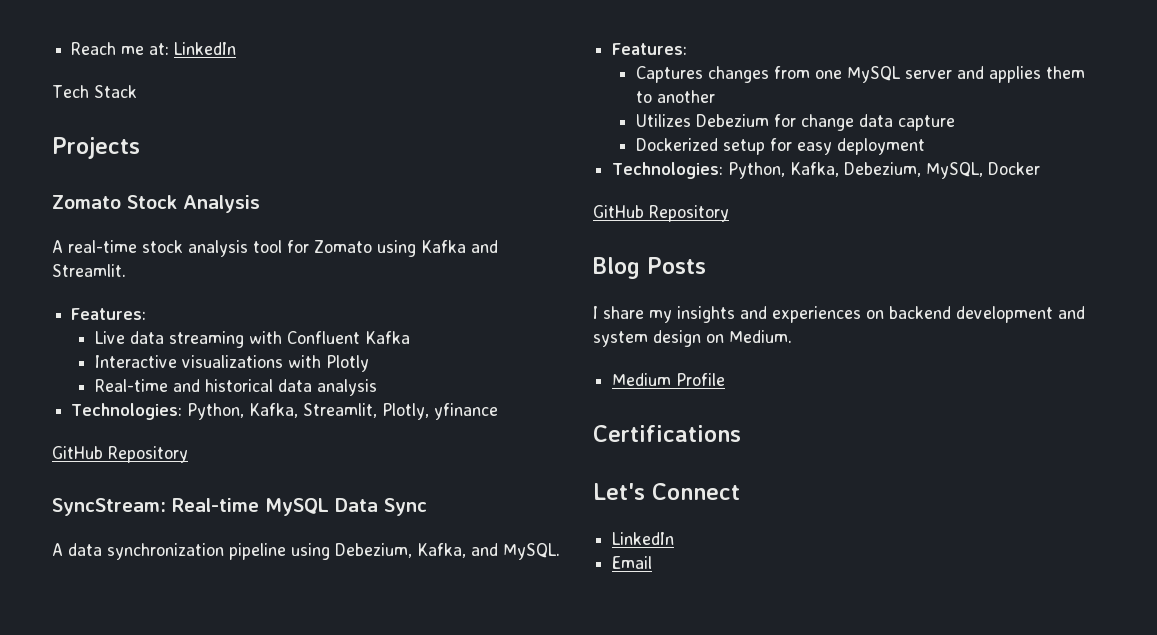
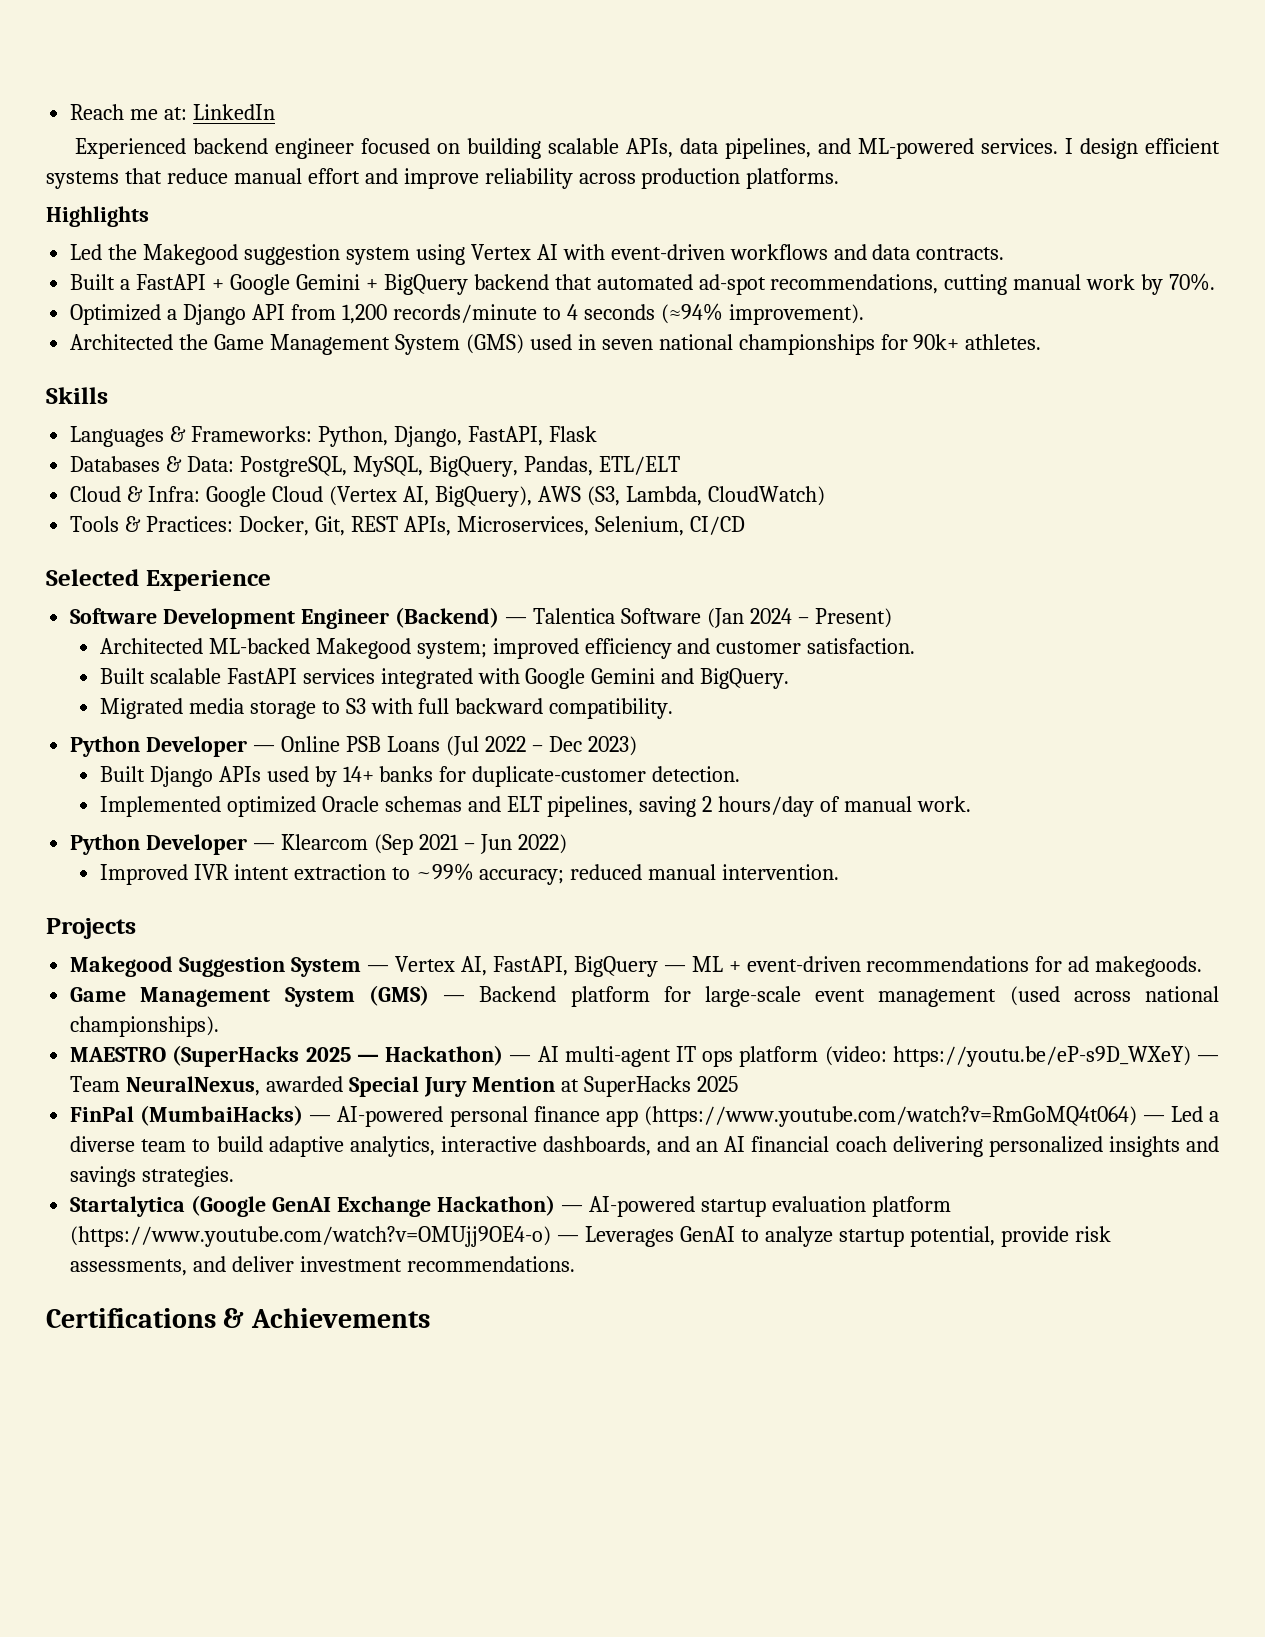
[52,85,137,98] [52,137,140,159] [52,195,260,213] [52,240,498,257] [52,264,126,277] [71,308,147,320] [94,331,410,348] [94,355,369,372] [94,379,377,396] [71,403,499,420] [52,446,188,463] [52,498,427,516] [52,543,560,560] [612,43,688,55] [635,66,1085,83] [635,90,715,103] [635,114,955,131] [635,138,925,155] [612,162,1041,179] [593,205,729,222] [593,257,706,279] [593,306,1085,323] [593,330,792,347] [612,373,726,386] [593,425,741,442] [593,483,740,500] [612,532,675,545] [612,556,653,569] Tech Stack // Projects // Zomato Stock Analysis // A real-time stock analysis tool for Zomato using Kafka and Streamlit. // Features: // Live data streaming with Confluent Kafka // Interactive visualizations with Plotly // Real-time and historical data analysis // Technologies: Python, Kafka, Streamlit, Plotly, yfinance // GitHub Repository // SyncStream: Real-time MySQL Data Sync // A data synchronization pipeline using Debezium, Kafka, and MySQL. // Features: // Captures changes from one MySQL server and applies them to another // Utilizes Debezium for change data capture // Dockerized setup for easy deployment // Technologies: Python, Kafka, Debezium, MySQL, Docker // GitHub Repository // Blog Posts // I share my insights and experiences on backend development and system design on Medium. // Medium Profile // Certifications // Let's Connect // LinkedIn // Email -> [74,138,1220,159] [46,168,840,189] [46,206,149,227] [70,244,1005,265] [70,273,1216,295] [70,303,864,325] [70,334,1042,355] [46,387,108,404] [70,426,597,447] [70,456,680,477] [70,486,825,507] [70,516,745,536] [46,569,271,591] [70,607,892,629] [99,638,916,659] [99,668,790,689] [99,698,674,719] [70,736,637,757] [99,766,741,787] [99,796,972,817] [70,834,567,855] [99,863,840,885] [46,918,136,939] [70,956,1203,977] [70,985,1220,1007] [70,1016,220,1037] [70,1045,1220,1067] [70,1076,738,1097] [70,1105,1219,1127] [70,1136,1219,1157] [70,1166,235,1187] [70,1195,951,1217] [70,1226,1111,1247] [70,1256,575,1276] [46,1308,430,1328] Experienced backend engineer focused on building scalable APIs, data pipelines, and ML-powered services. I design efficient systems that reduce manual effort and improve reliability across production platforms. // Highlights // Led the Makegood suggestion system using Vertex AI with event-driven workflows and data contracts. // Built a FastAPI + Google Gemini + BigQuery backend that automated ad-spot recommendations, cutting manual work by 70%. // Optimized a Django API from 1,200 records/minute to 4 seconds (≈94% improvement). // Architected the Game Management System (GMS) used in seven national championships for 90k+ athletes. // Skills // Languages & Frameworks: Python, Django, FastAPI, Flask // Databases & Data: PostgreSQL, MySQL, BigQuery, Pandas, ETL/ELT // Cloud & Infra: Google Cloud (Vertex AI, BigQuery), AWS (S3, Lambda, CloudWatch) // Tools & Practices: Docker, Git, REST APIs, Microservices, Selenium, CI/CD // Selected Experience // Software Development Engineer (Backend) — Talentica Software (Jan 2024 – Present) // Architected ML-backed Makegood system; improved efficiency and customer satisfaction. // Built scalable FastAPI services integrated with Google Gemini and BigQuery. // Migrated media storage to S3 with full backward compatibility. // Python Developer — Online PSB Loans (Jul 2022 – Dec 2023) // Built Django APIs used by 14+ banks for duplicate-customer detection. // Implemented optimized Oracle schemas and ELT pipelines, saving 2 hours/day of manual work. // Python Developer — Klearcom (Sep 2021 – Jun 2022) // Improved IVR intent extraction to ~99% accuracy; reduced manual intervention. // Projects // Makegood Suggestion System — Vertex AI, FastAPI, BigQuery — ML + event-driven recommendations for ad makegoods. // Game Management System (GMS) — Backend platform for large-scale event management (used across national championships). // MAESTRO (SuperHacks 2025 — Hackathon) — AI multi-agent IT ops platform (video: https://youtu.be/eP-s9D_WXeY) — Team NeuralNexus, awarded Special Jury Mention at SuperHacks 2025 // FinPal (MumbaiHacks) — AI-powered personal finance app (https://www.youtube.com/watch?v=RmGoMQ4t064) — Led a diverse team to build adaptive analytics, interactive dashboards, and an AI financial coach delivering personalized insights and savings strategies. // Startalytica (Google GenAI Exchange Hackathon) — AI-powered startup evaluation platform (https://www.youtube.com/watch?v=OMUjj9OE4-o) — Leverages GenAI to analyze startup potential, provide risk assessments, and deliver investment recommendations. // Certifications & Achievements

